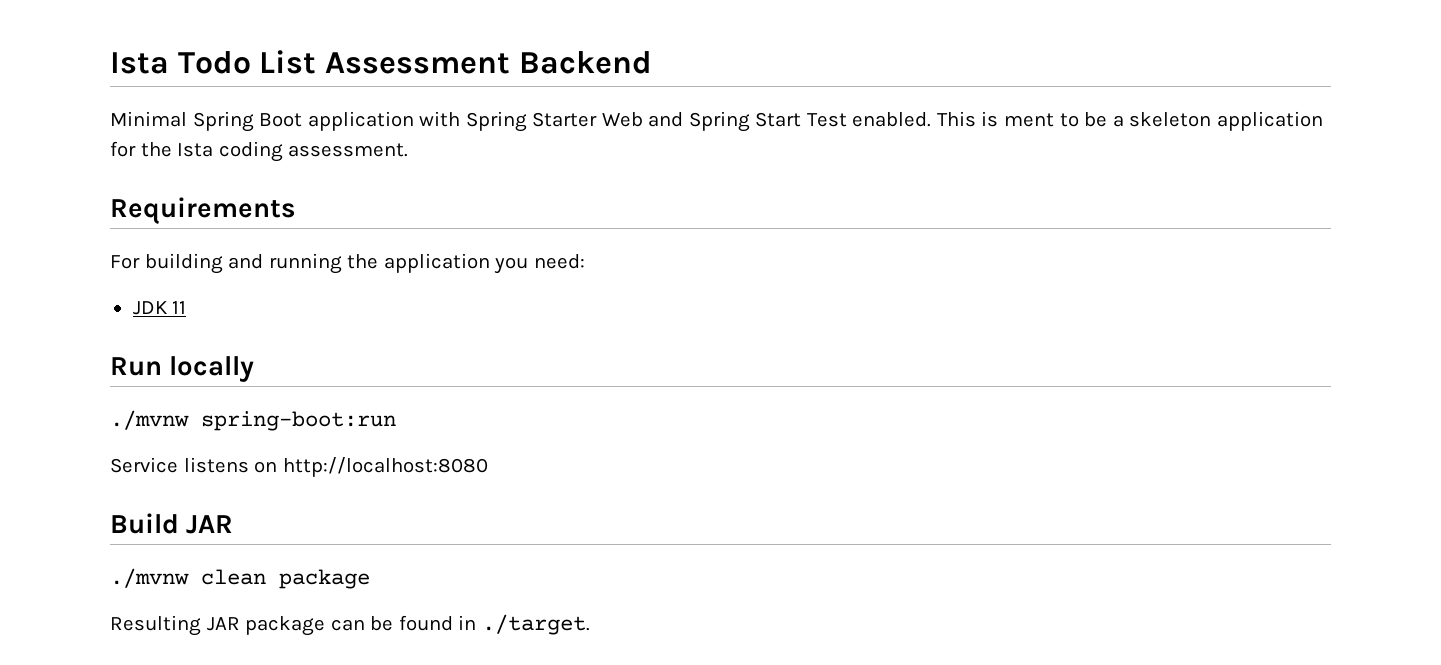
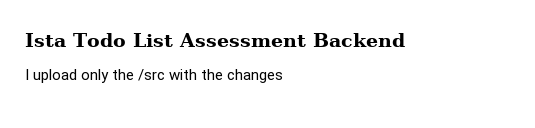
[110,111,1323,132] [110,141,409,162] [110,197,296,224] [110,253,585,274] [132,301,187,315] [110,356,255,382] [110,410,396,431] [110,457,488,477] [110,513,234,534] [110,568,370,589] [110,614,590,636] Minimal Spring Boot application with Spring Starter Web and Spring Start Test enabled. This is ment to be a skeleton application for the Ista coding assessment. // Requirements // For building and running the application you need: // JDK 11 // Run locally // ./mvnw spring-boot:run // Service listens on http://localhost:8080 // Build JAR // ./mvnw clean package // Resulting JAR package can be found in ./target. -> [25,69,284,83] I upload only the /src with the changes

